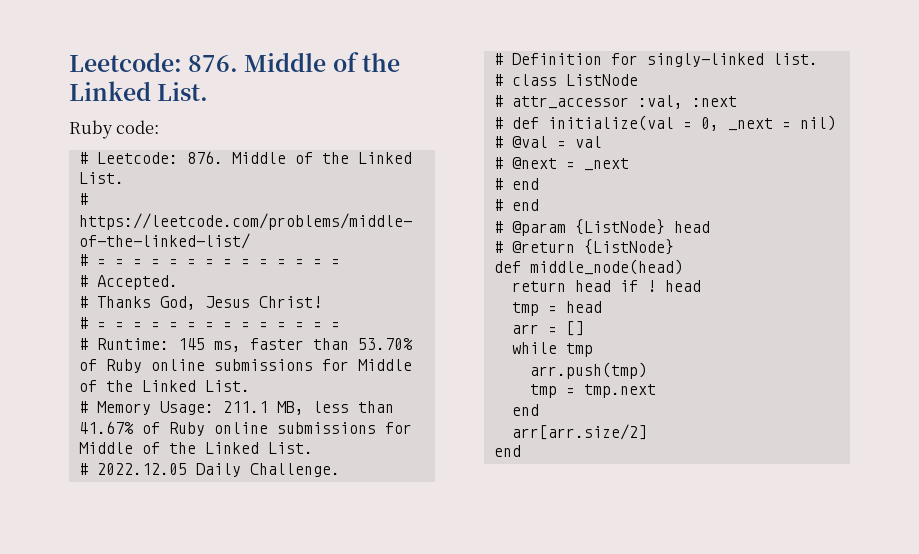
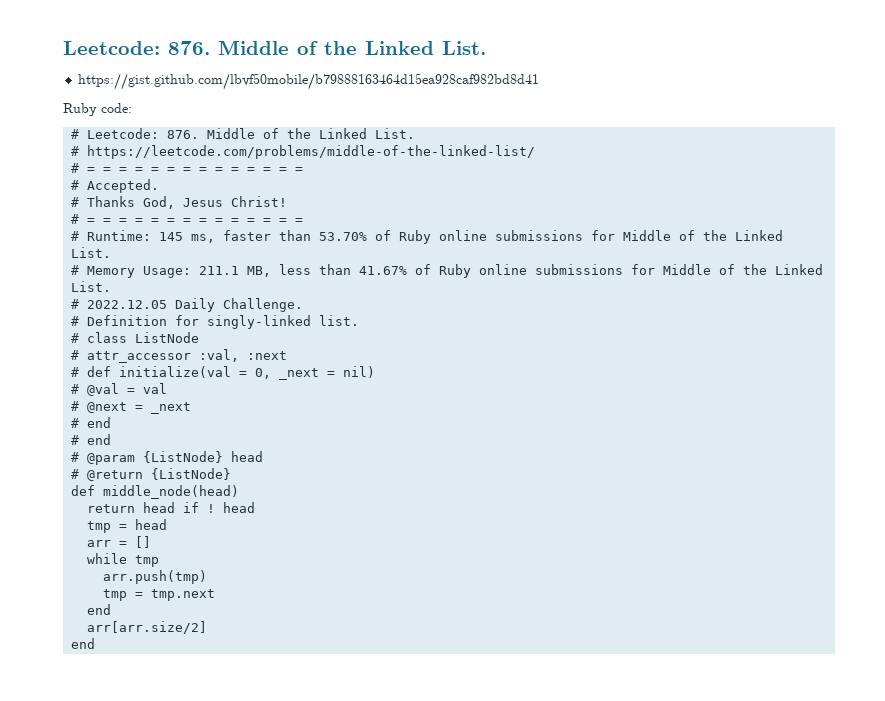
[69,52,400,72] [69,81,209,101] Leetcode: 876. Middle of the Linked List. -> [63,40,486,55] [78,73,540,90] Leetcode: 876. Middle of the Linked List. // https://gist.github.com/lbvf50mobile/b79888163464d15ea928caf982bd8d41

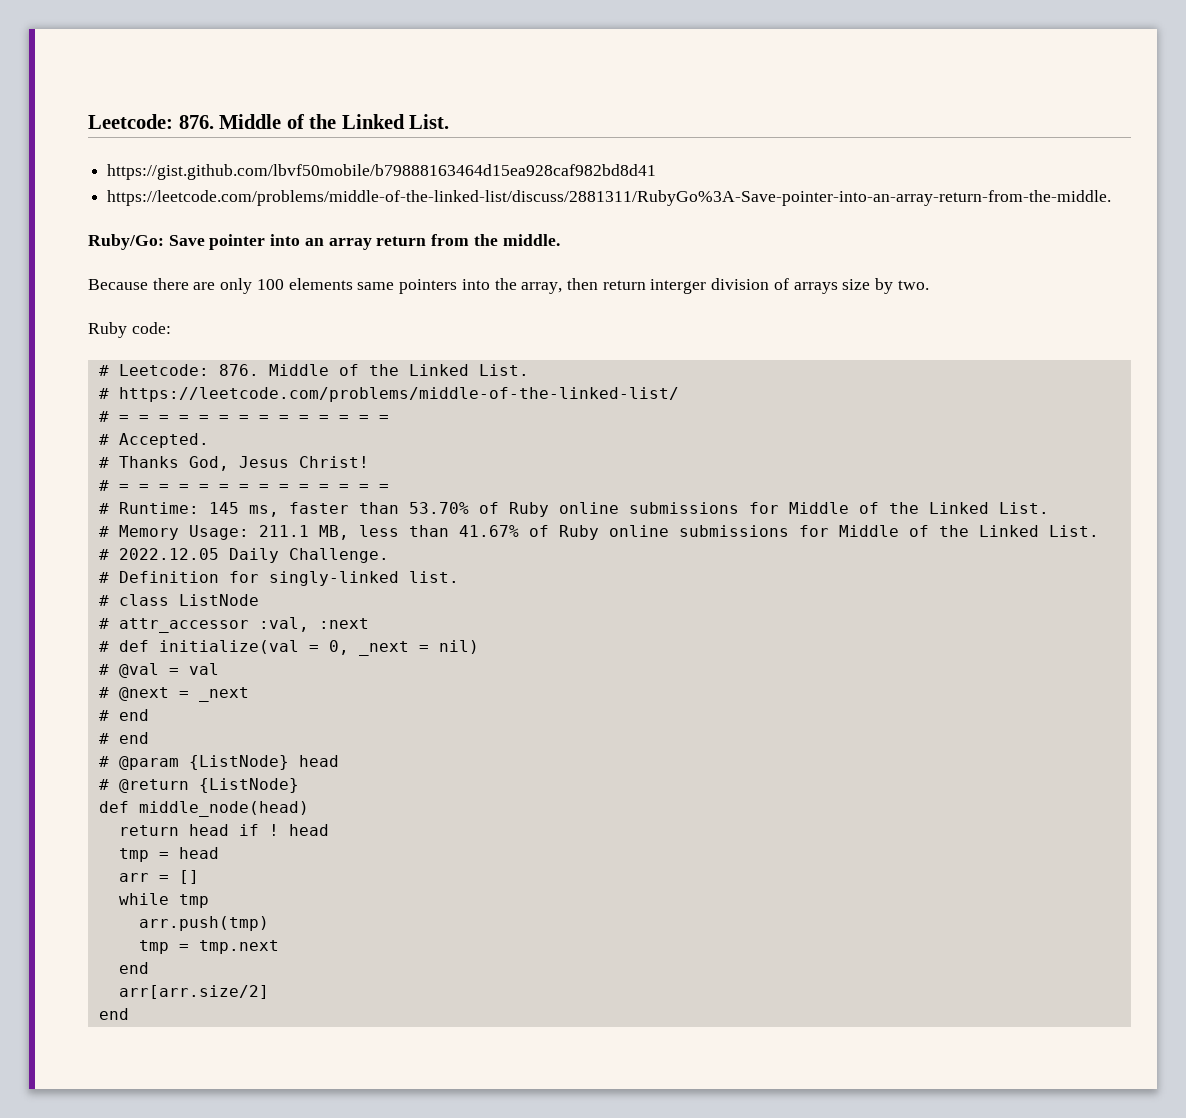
(540, 81) none -> [107,190,1112,206] [88,234,560,250] [88,278,929,294] // https://leetcode.com/problems/middle-of-the-linked-list/discuss/2881311/RubyGo%3A-Save-pointer-into-an-array-return-from-the-middle. // Ruby/Go: Save pointer into an array return from the middle. // Because there are only 100 elements same pointers into the array, then return interger division of arrays size by two.

